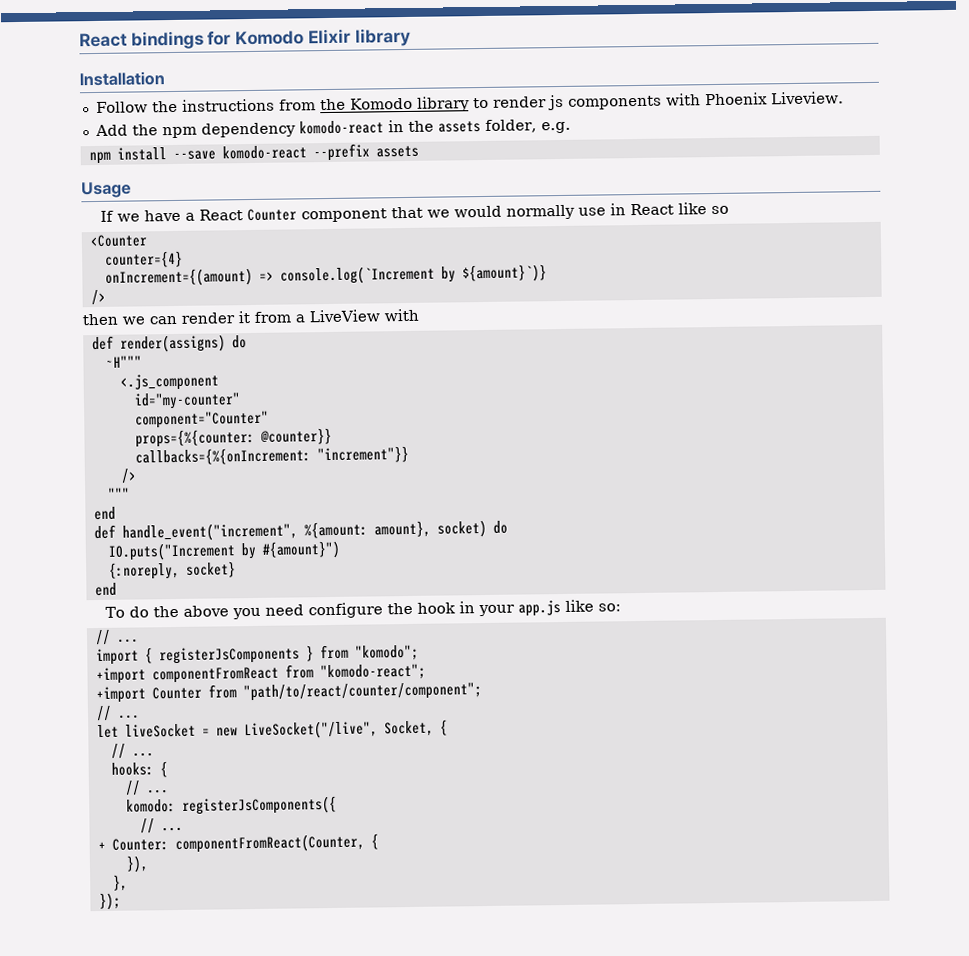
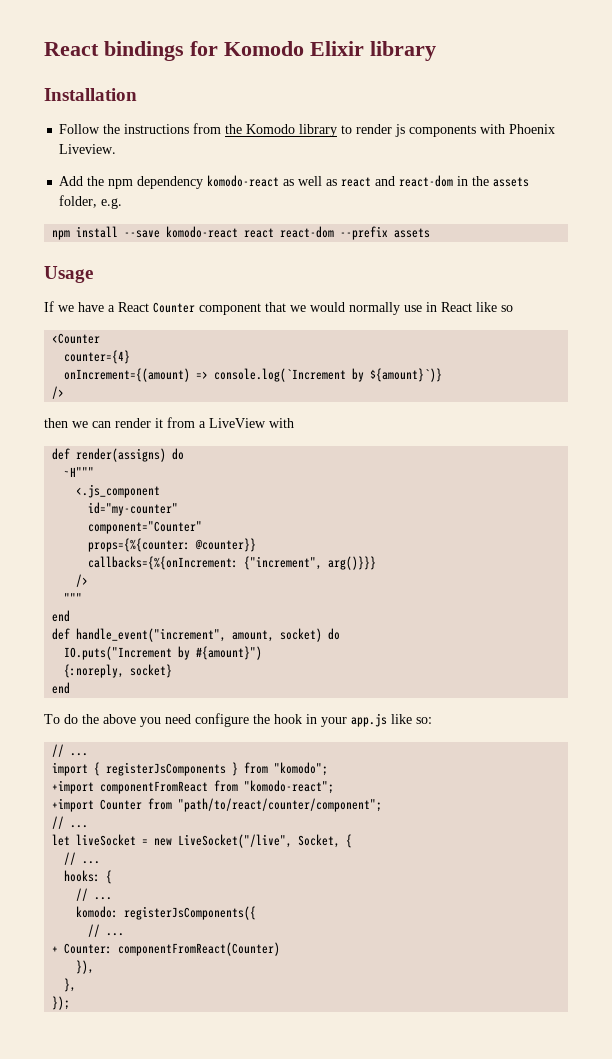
(384, 127) none -> [283,175,454,187] as well as react and react-dom
(307, 152) none -> [244,226,335,238] react react-dom
[316,445,409,464] "increment"}} -> [244,556,377,570] {"increment", arg()}}}
[303,520,431,539] %{amount: amount}, -> [232,630,275,642] amount,
[174,833,379,854] componentFromReact(Counter, { -> [118,942,281,956] componentFromReact(Counter)

